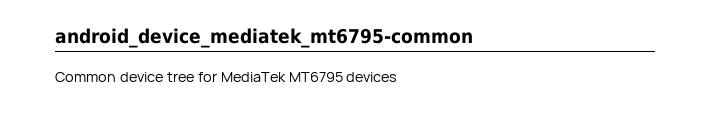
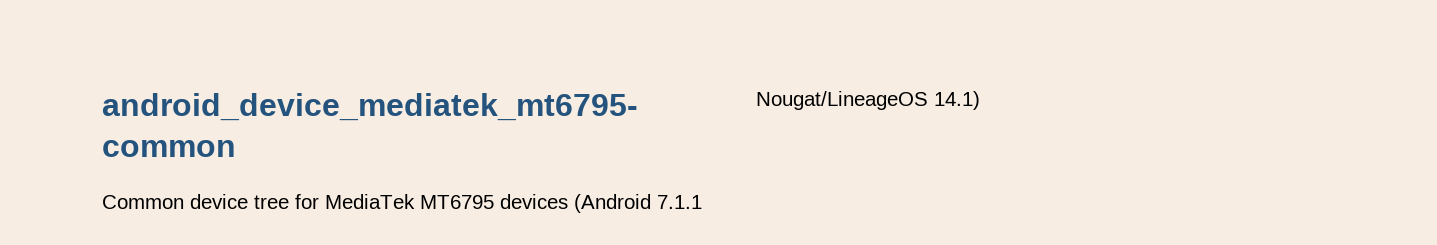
(398, 77) none -> [574,194,702,213] [756,91,980,110] (Android 7.1.1 Nougat/LineageOS 14.1)

